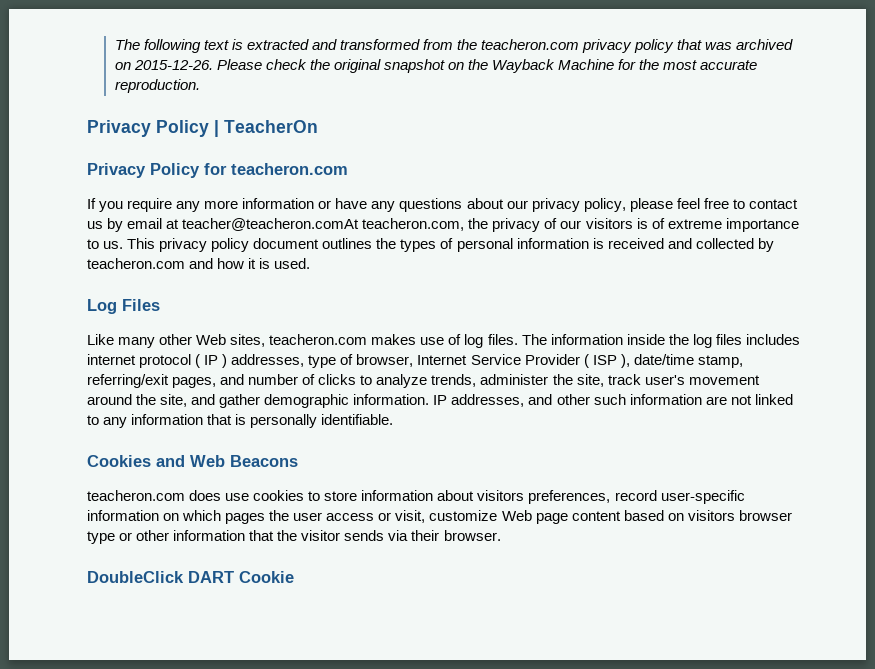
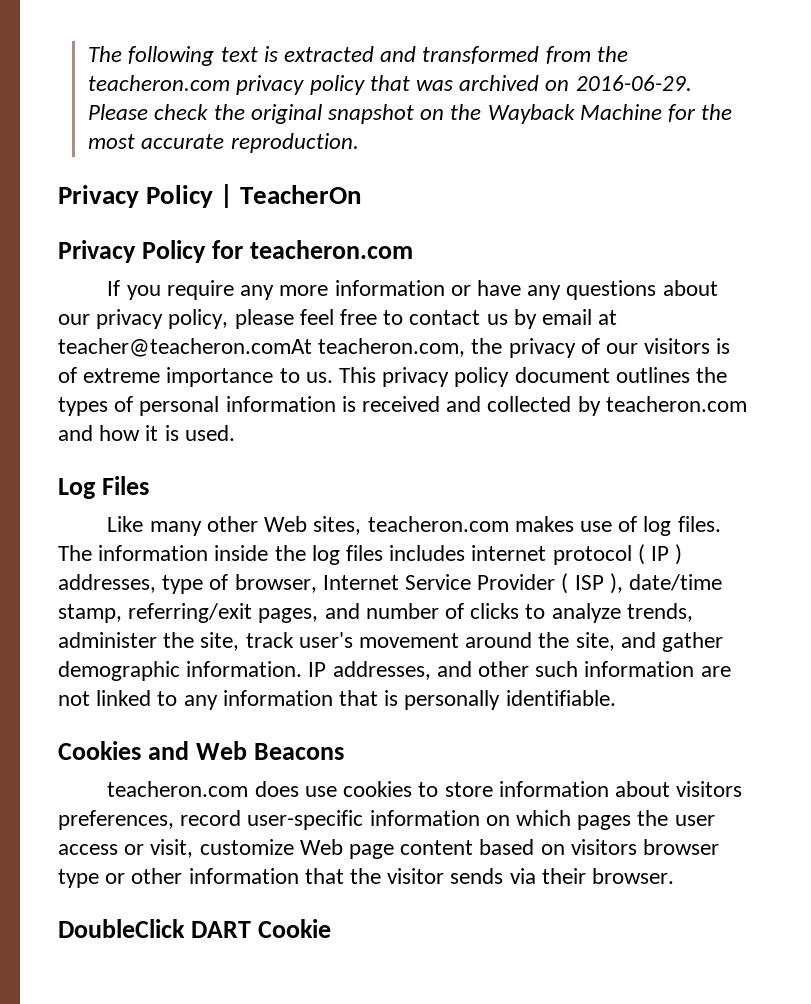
[133,60,213,70] 2015-12-26. -> [575,75,692,91] 2016-06-29.

